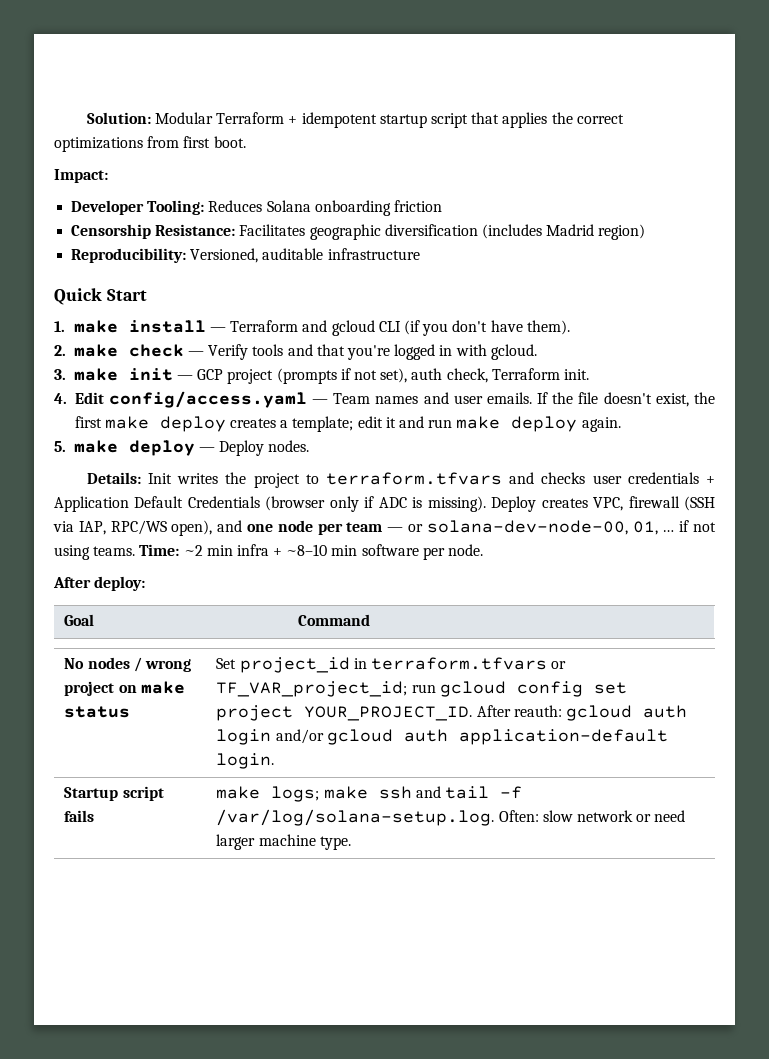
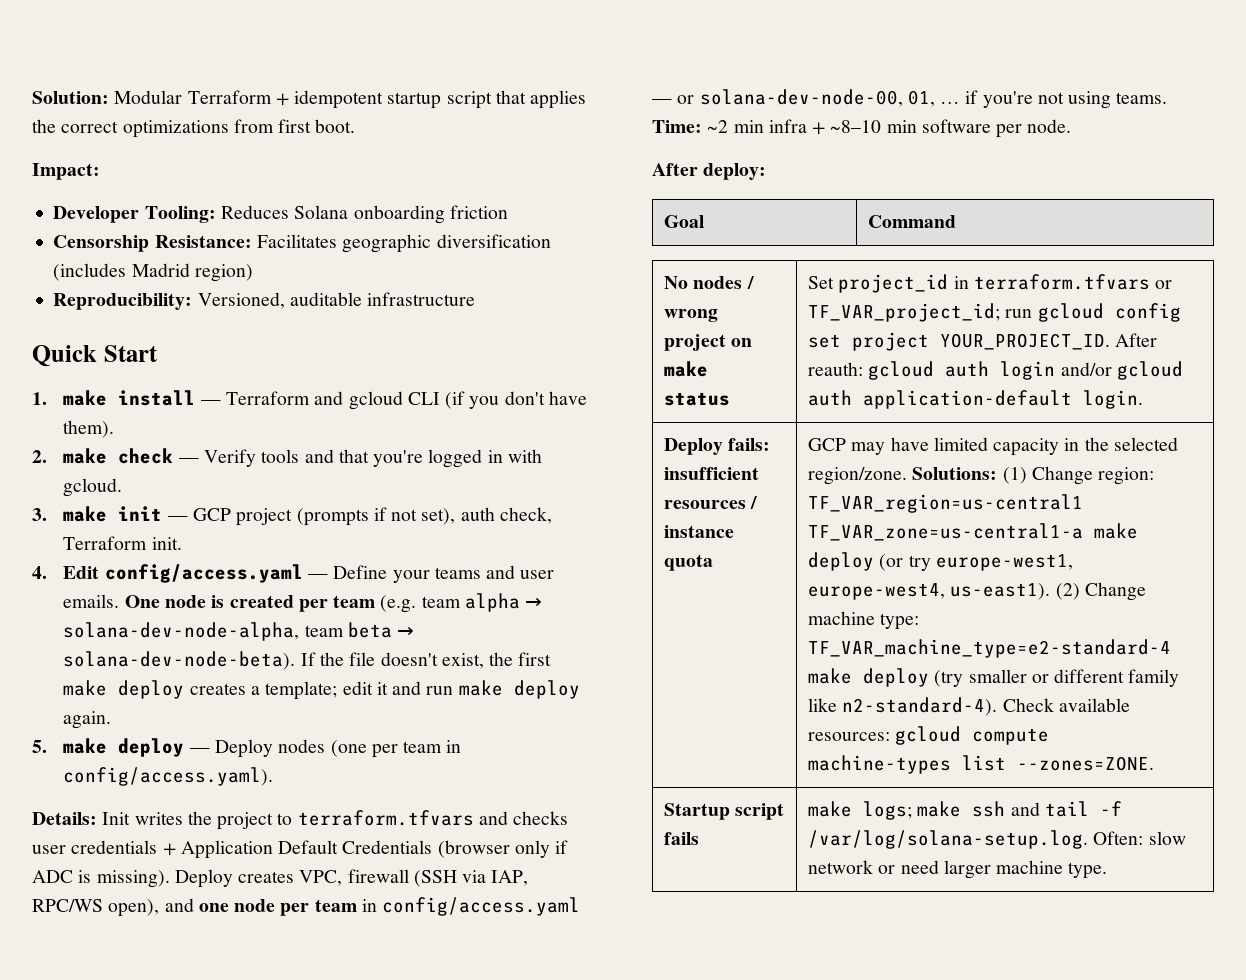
[333,392,532,404] Team names and user emails. -> [333,565,555,583] [63,593,543,613] [63,622,415,641] [63,651,296,670] Define your teams and user emails. One node is created per team (e.g. team alpha → solana-dev-node-alpha, team beta → solana-dev-node-beta).
[268,440,310,452] nodes. -> [278,739,462,758] [63,767,274,786] nodes (one per team in config/access.yaml).
(383, 527) none -> [361,897,581,916] in config/access.yaml
(690, 526) none -> [982,91,1033,108] you're
(275, 761) none -> [664,438,771,455] [664,467,760,480] [664,496,758,509] [664,525,735,538] [664,554,714,571] [808,437,1178,456] [808,466,1155,485] [808,494,1084,513] [808,523,1139,541] [808,552,1073,571] [808,582,1146,601] [808,611,920,630] [808,639,1172,658] [808,668,1180,687] [808,697,1130,716] [808,726,1050,745] [808,755,1155,774] // Deploy fails: insufficient resources / instance quota | GCP may have limited capacity in the selected region/zone. Solutions: (1) Change region: TF_VAR_region=us-central1 TF_VAR_zone=us-central1-a make deploy (or try europe-west1, europe-west4, us-east1). (2) Change machine type: TF_VAR_machine_type=e2-standard-4 make deploy (try smaller or different family like n2-standard-4). Check available resources: gcloud compute machine-types list --zones=ZONE.

